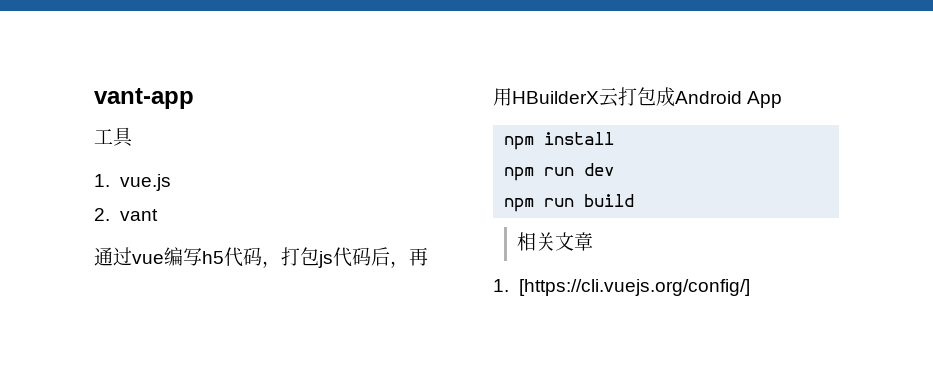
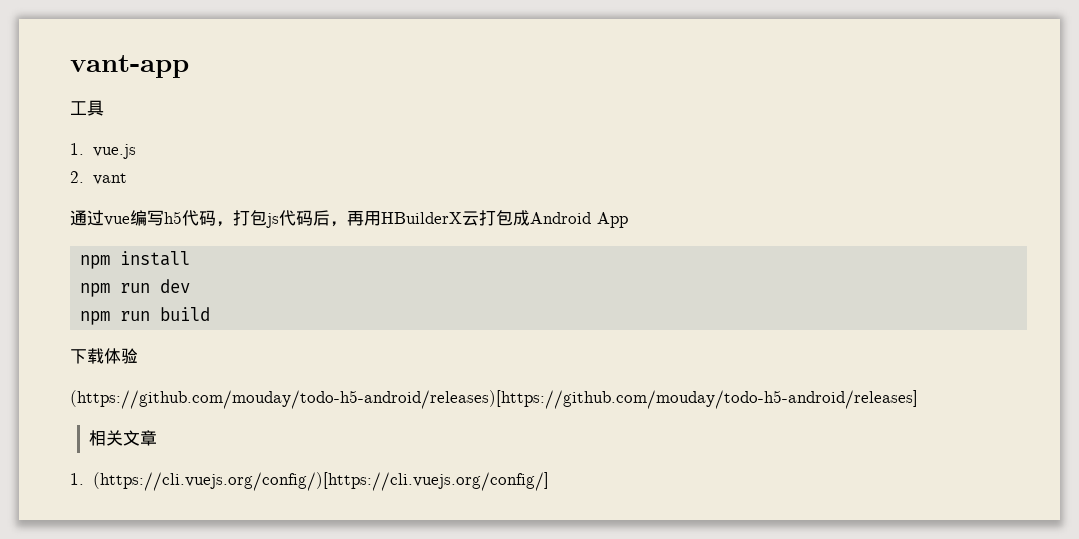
(635, 200) none -> [70,348,138,364] [70,390,918,409] // 下载体验 // (https://github.com/mouday/todo-h5-android/releases)[https://github.com/mouday/todo-h5-android/releases]
[518,279,750,296] [https://cli.vuejs.org/config/] -> [92,472,549,491] (https://cli.vuejs.org/config/)[https://cli.vuejs.org/config/]

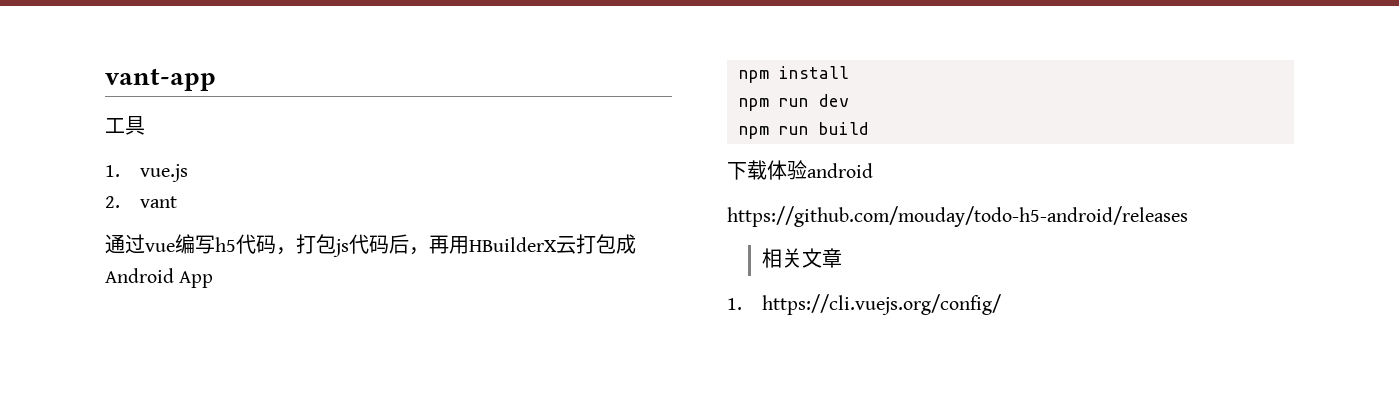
[70,390,918,409] // (https://github.com/mouday/todo-h5-android/releases)[https://github.com/mouday/todo-h5-android/releases] -> [807,163,873,178] [727,206,1188,227] android // https://github.com/mouday/todo-h5-android/releases
[92,472,549,491] (https://cli.vuejs.org/config/)[https://cli.vuejs.org/config/] -> [761,294,1001,315] https://cli.vuejs.org/config/

